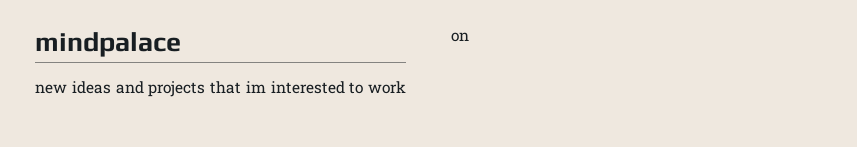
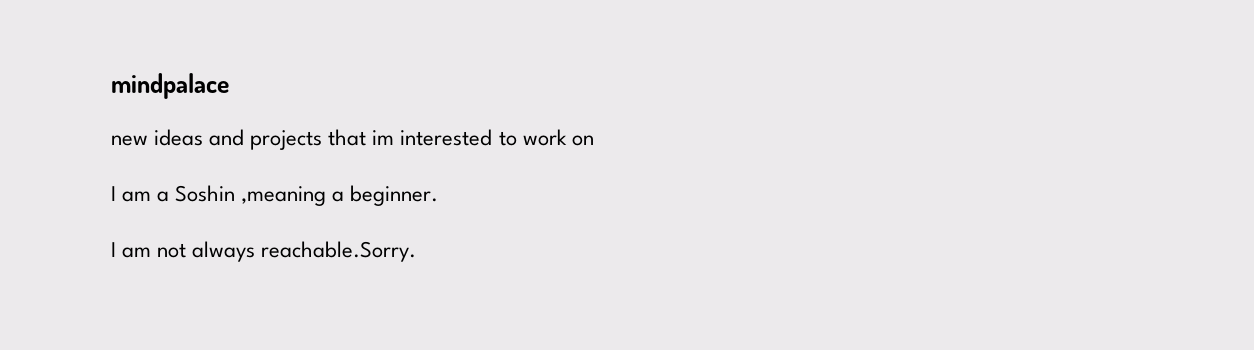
(469, 37) none -> [111,185,439,206] [111,241,417,262] // I am a Soshin ,meaning a beginner. // I am not always reachable.Sorry.

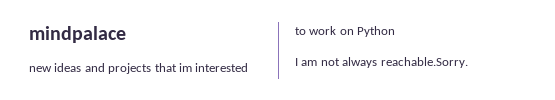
[111,185,439,206] // I am a Soshin ,meaning a beginner. -> [357,26,396,37] Python

